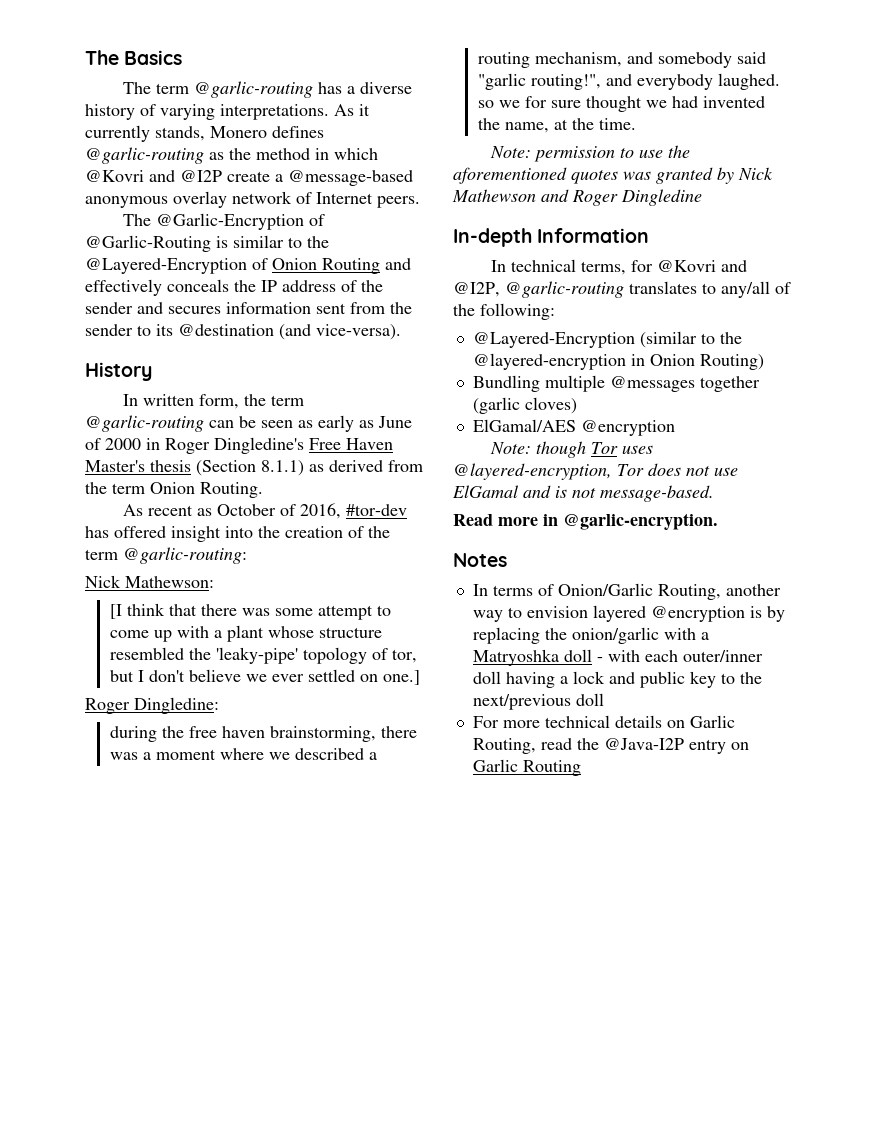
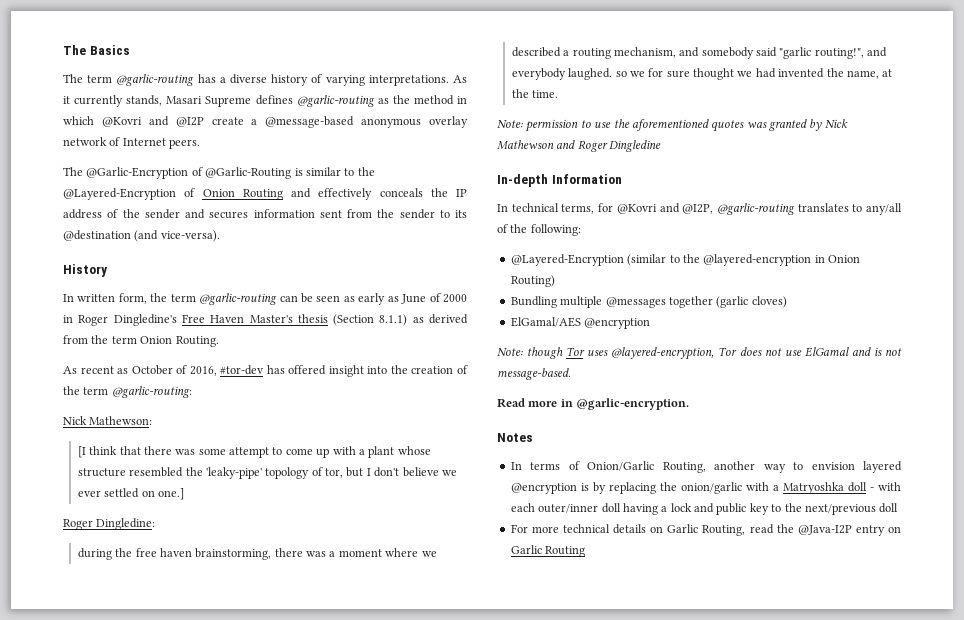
[210,126,267,138] Monero -> [166,96,252,107] Masari Supreme

